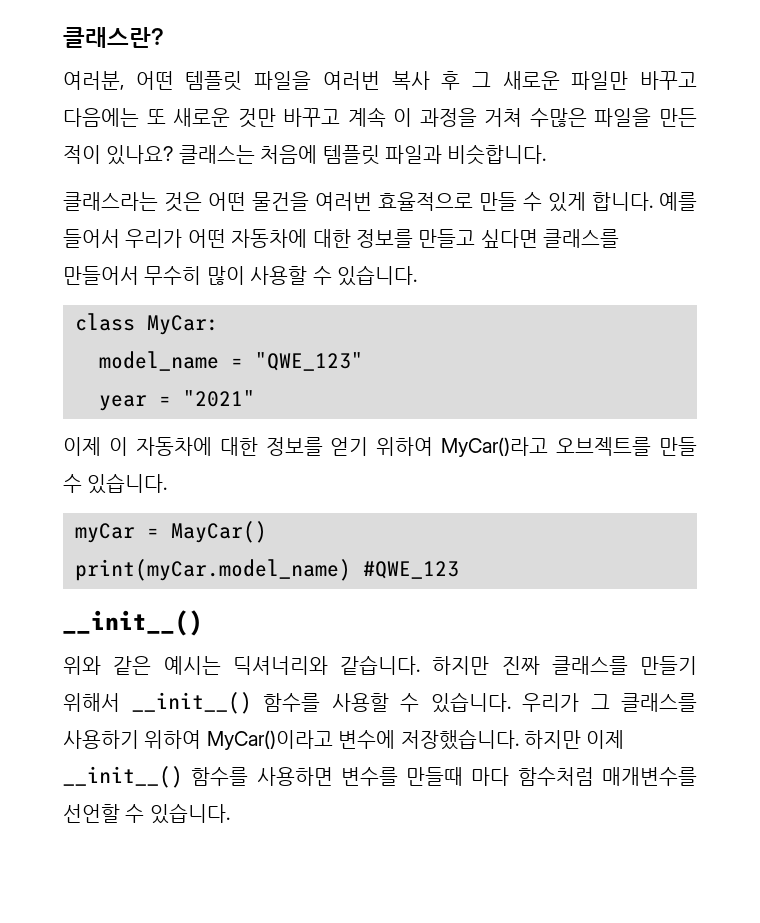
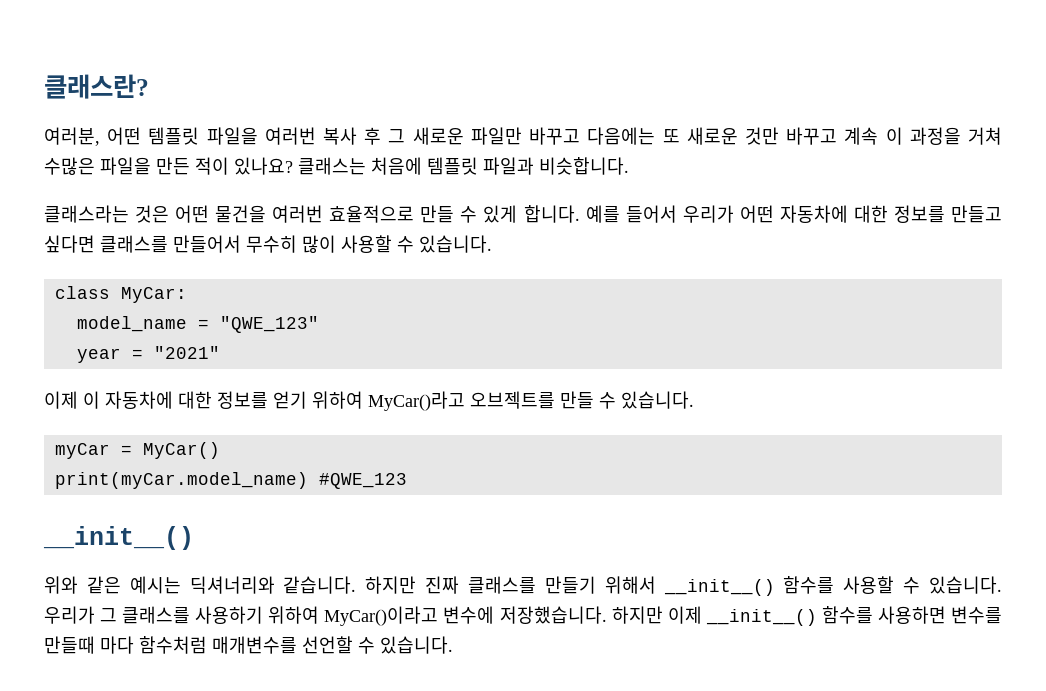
[171,521,267,543] MayCar() -> [142,442,220,459] MyCar()

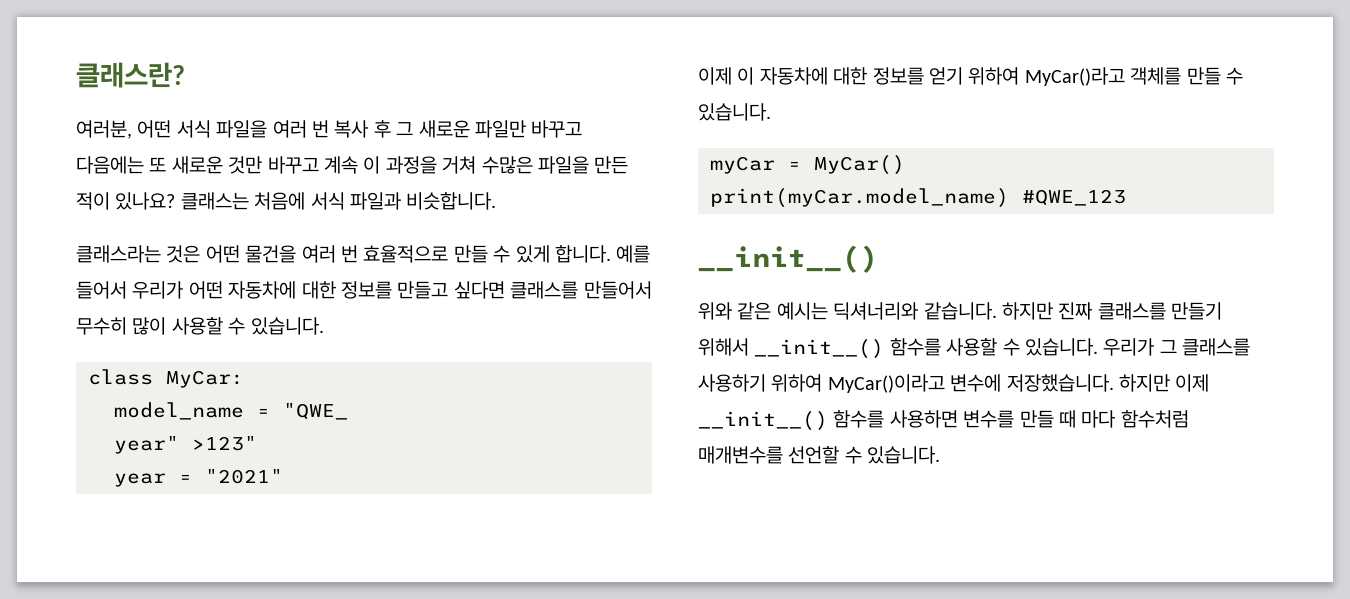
[148,127,316,145] 템플릿 파일을 여러번 -> [176,120,329,138] 서식 파일을 여러 번
[427,157,478,175] 템플릿 -> [310,192,345,210] 서식
[272,205,324,223] 여러번 -> [301,245,358,263] 여러 번
[219,316,319,333] "QWE_123" -> [283,403,348,420] [114,436,257,454] "QWE_ // year" >123"
[470,391,555,409] 오브젝트를 -> [1130,67,1182,85] 객체를
[44,636,95,654] 만들때 -> [1019,410,1076,428] 만들 때

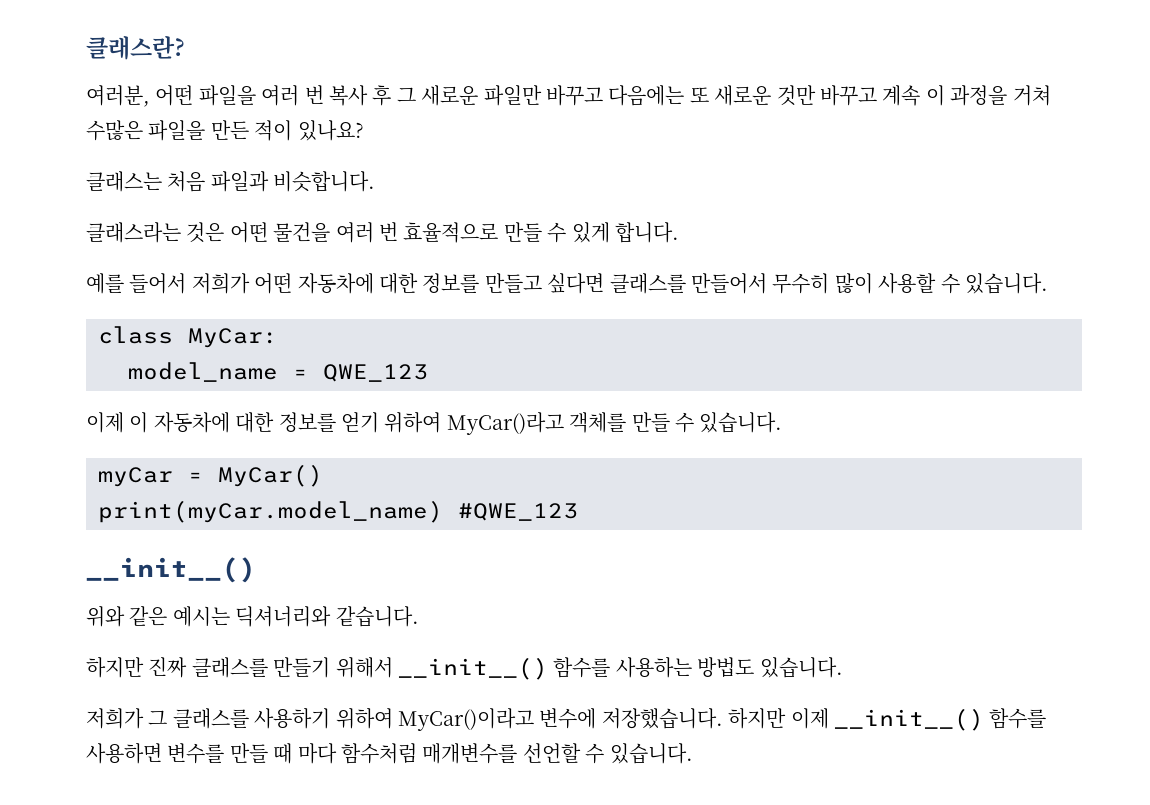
[176,120,211,138] 서식 -> (194, 95) none
[180,192,345,210] 클래스는 처음에 서식 -> [86,171,206,192] // 클래스는 처음
(611, 254) none -> (679, 232) //
[132,281,184,299] 우리가 -> [191,273,250,294] 저희가
[283,403,348,420] [114,436,257,454] [114,469,283,487] "QWE_ // year" >123" // year = "2021" -> [323,364,428,382] QWE_123
(997, 311) none -> (419, 616) //
[946,338,1155,356] 사용할 수 있습니다. 우리가 -> [615,657,843,678] [86,708,144,729] 사용하는 방법도 있습니다. // 저희가

